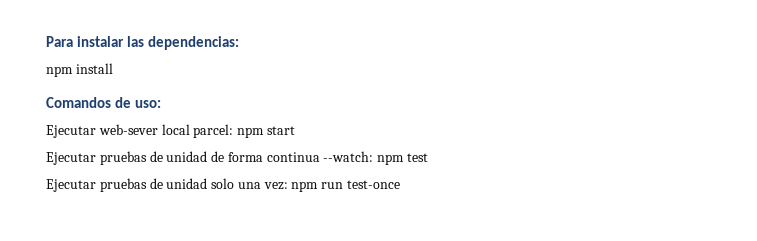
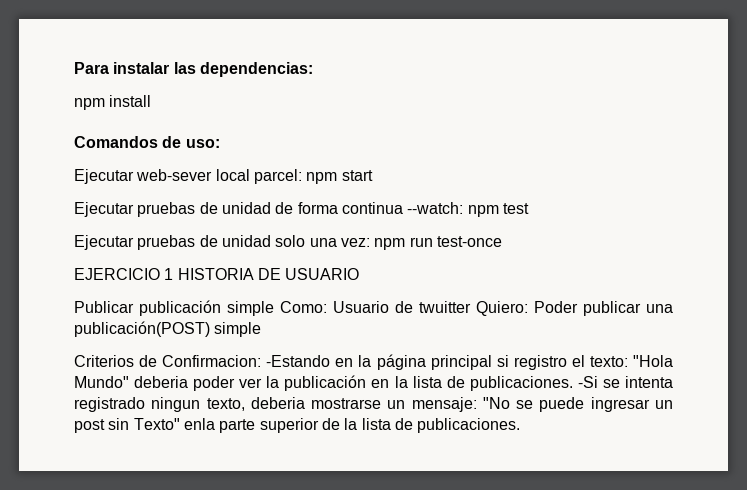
(401, 184) none -> [74,268,360,280] [74,300,673,316] [74,321,262,337] [74,354,673,370] [74,375,674,391] [74,397,673,412] [74,418,521,433] // EJERCICIO 1 HISTORIA DE USUARIO // Publicar publicación simple Como: Usuario de twuitter Quiero: Poder publicar una publicación(POST) simple // Criterios de Confirmacion: -Estando en la página principal si registro el texto: "Hola Mundo" deberia poder ver la publicación en la lista de publicaciones. -Si se intenta registrado ningun texto, deberia mostrarse un mensaje: "No se puede ingresar un post sin Texto" enla parte superior de la lista de publicaciones.

